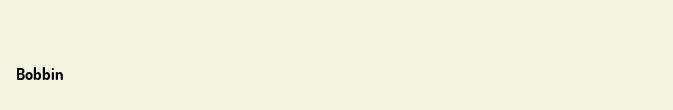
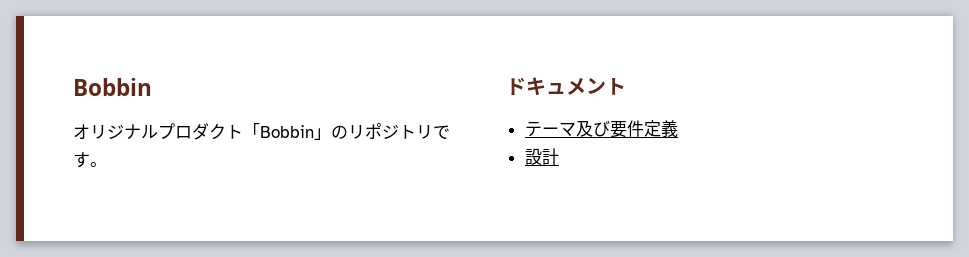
[16,67,64,80] Bobbin -> [73,78,152,96] [73,123,450,140] [73,152,107,168] [506,77,626,95] [524,120,678,138] [524,148,559,165] Bobbin // オリジナルプロダクト「Bobbin」のリポジトリです。 // ドキュメント // テーマ及び要件定義 // 設計

